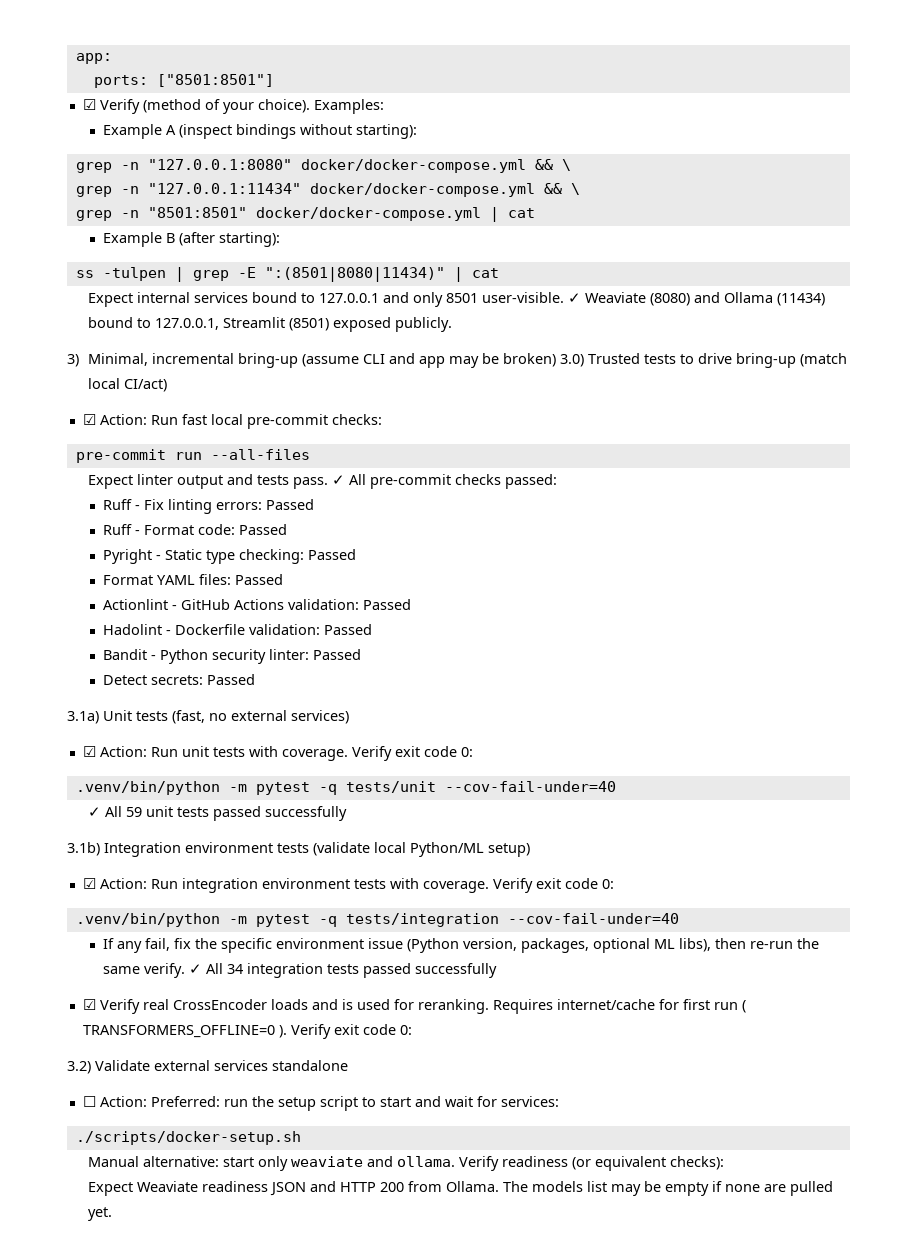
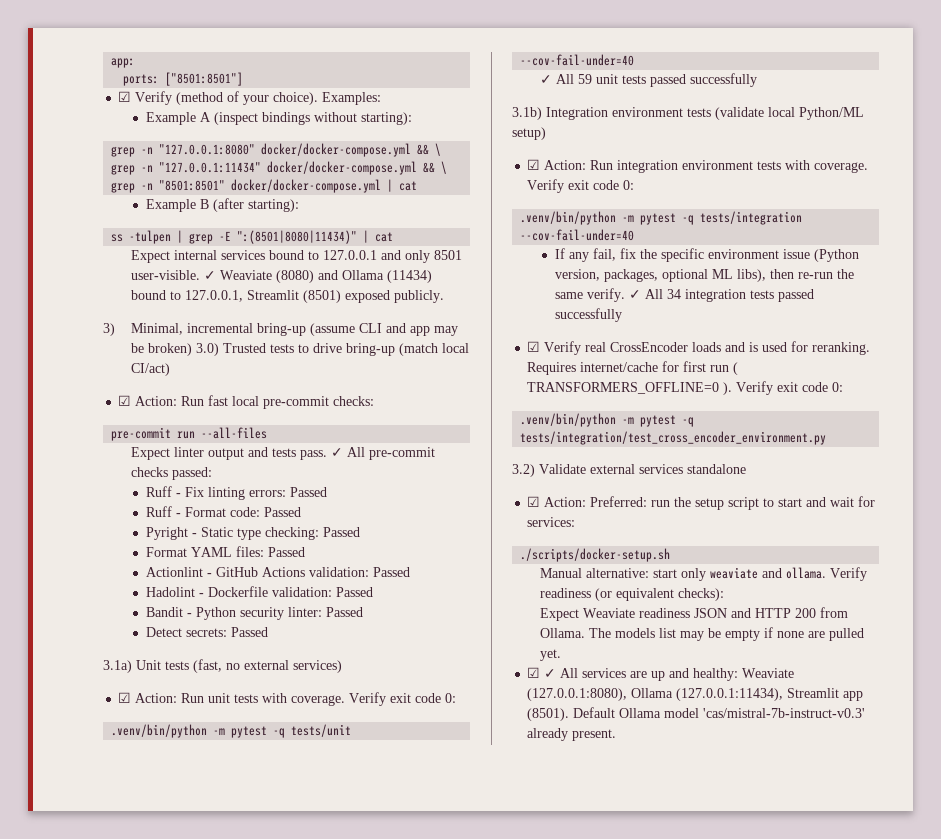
(412, 1030) none -> [520,413,695,427] [520,431,827,445] // .venv/bin/python -m pytest -q tests/integration/test_cross_encoder_environment.py
[82,1096,96,1107] ☐ -> [527,496,541,507] ☑
(112, 1214) none -> [527,667,795,681] [527,688,864,701] [527,707,866,721] [527,728,617,741] // ☑ ✓ All services are up and healthy: Weaviate (127.0.0.1:8080), Ollama (127.0.0.1:11434), Streamlit app (8501). Default Ollama model 'cas/mistral-7b-instruct-v0.3' already present.

